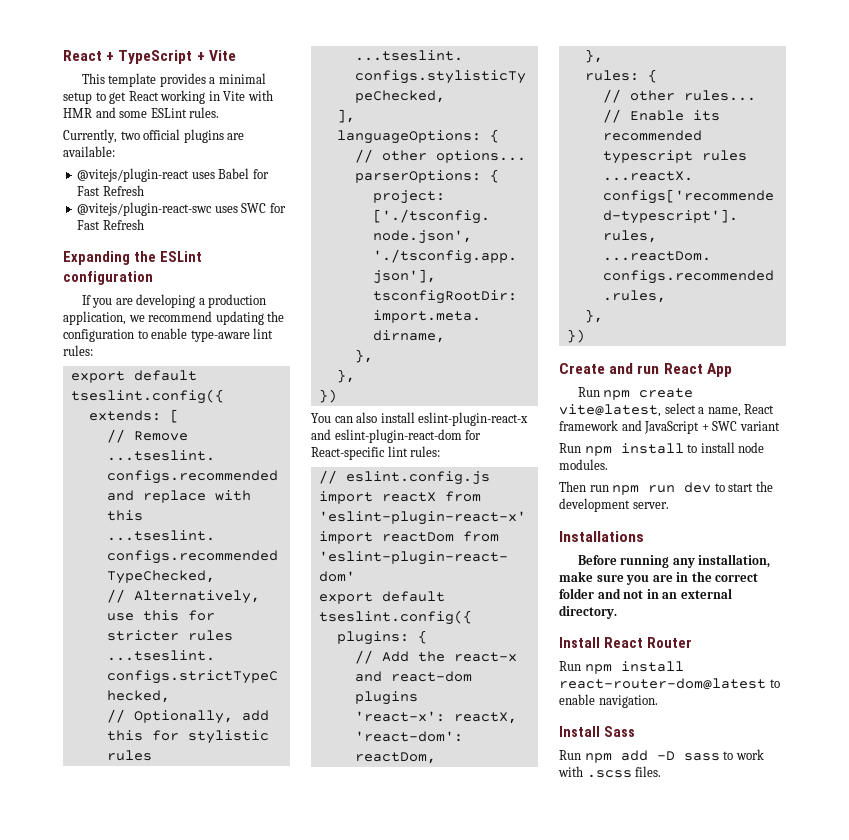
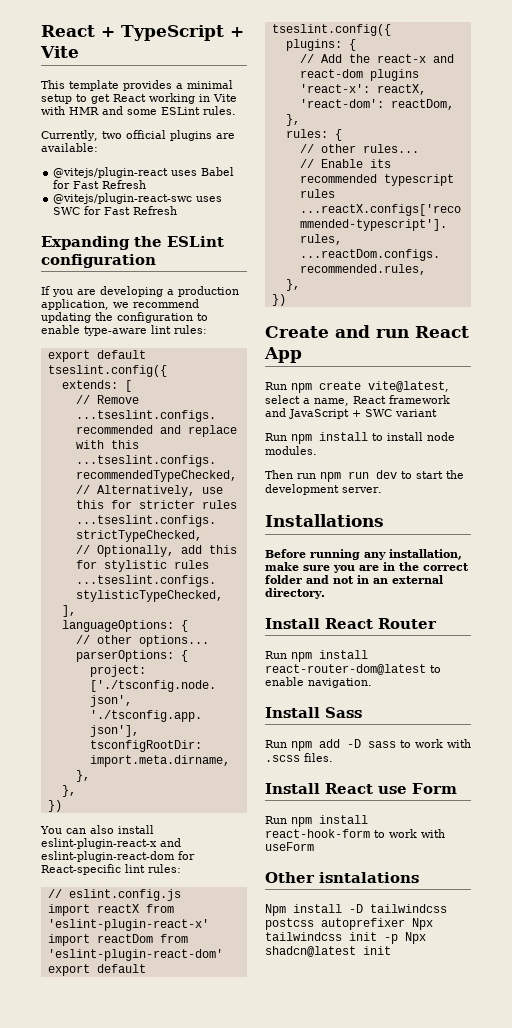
(662, 771) none -> [265,783,457,794] [265,815,368,827] [265,829,445,838] [265,842,314,851] [265,872,419,883] [265,904,447,916] [265,918,433,930] [265,932,426,944] [265,946,391,957] // Install React use Form // Run npm install react-hook-form to work with useForm // Other isntalations // Npm install -D tailwindcss postcss autoprefixer Npx tailwindcss init -p Npx shadcn@latest init

